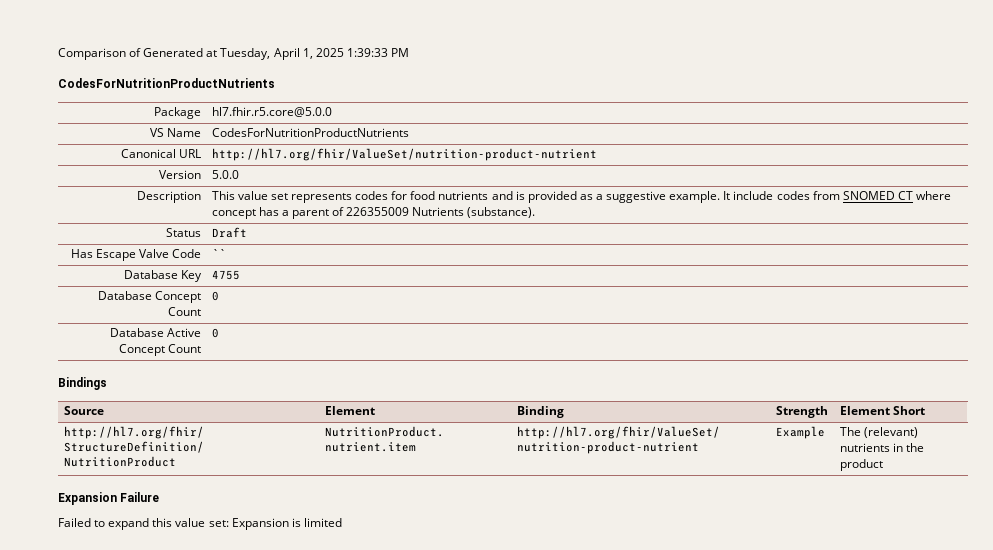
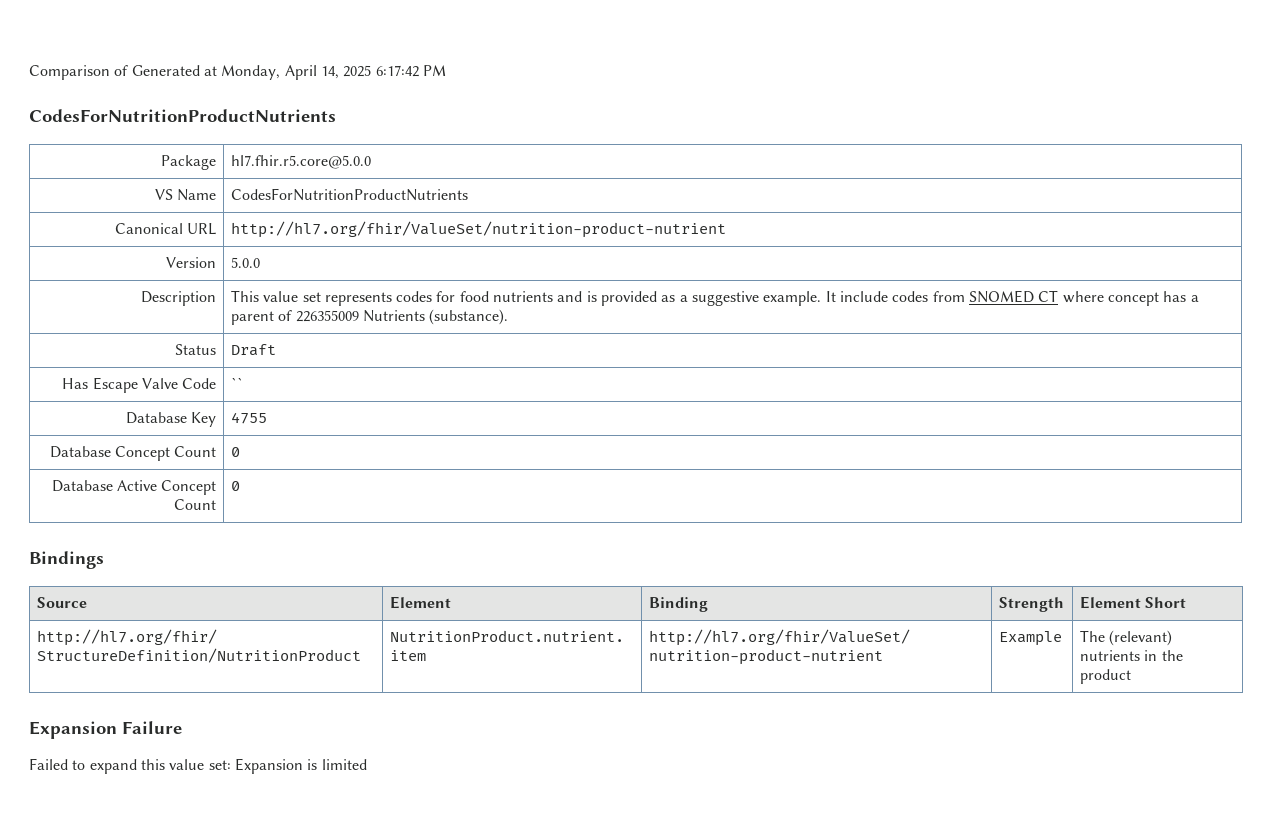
[220,48,388,60] Tuesday, April 1, 2025 1:39:33 -> [221,65,419,80] Monday, April 14, 2025 6:17:42

